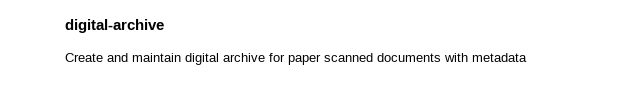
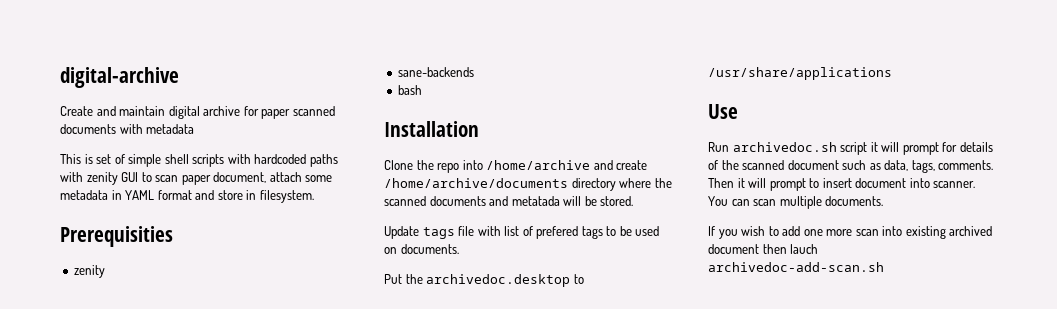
(527, 57) none -> [60,154,338,167] [60,172,333,185] [60,190,314,203] [60,226,173,247] [74,265,106,278] [398,67,475,77] [398,85,423,95] [384,121,479,137] [384,160,648,173] [384,178,672,191] [384,196,634,206] [384,226,660,239] [384,244,459,254] [384,274,584,287] [708,67,892,80] [708,104,738,119] [708,142,993,155] [708,160,994,173] [708,178,976,191] [708,196,884,209] [708,226,993,239] [708,244,819,254] [708,262,884,272] // This is set of simple shell scripts with hardcoded paths with zenity GUI to scan paper document, attach some metadata in YAML format and store in filesystem. // Prerequisities // zenity // sane-backends // bash // Installation // Clone the repo into /home/archive and create /home/archive/documents directory where the scanned documents and metatada will be stored. // Update tags file with list of prefered tags to be used on documents. // Put the archivedoc.desktop to /usr/share/applications // Use // Run archivedoc.sh script it will prompt for details of the scanned document such as data, tags, comments. Then it will prompt to insert document into scanner. You can scan multiple documents. // If you wish to add one more scan into existing archived document then lauch archivedoc-add-scan.sh

